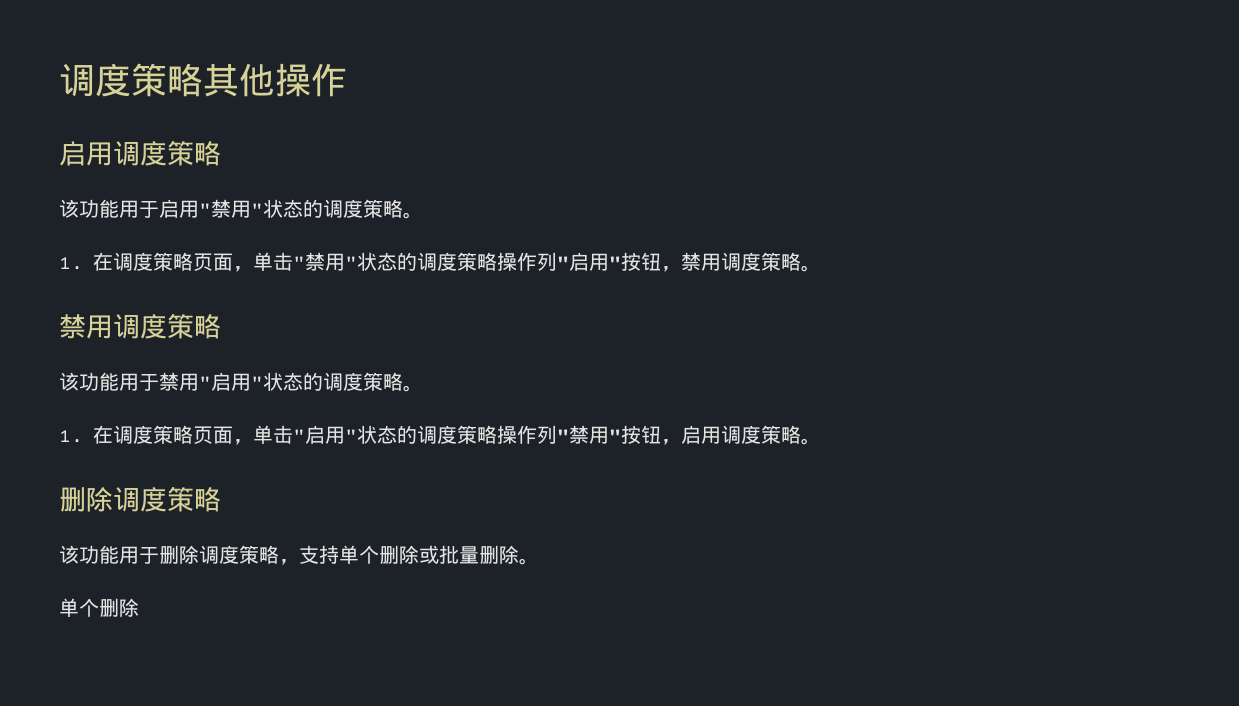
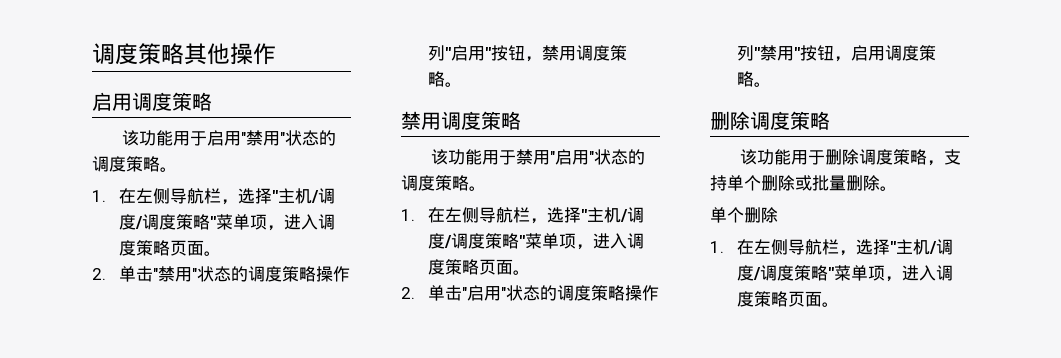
[113,252,253,272] 调度策略页面， -> [135,188,335,205] [118,214,335,231] [118,240,221,256] [92,268,106,280] 左侧导航栏，选择"主机/调度/调度策略"菜单项，进入调度策略页面。 // 2.
[113,425,253,445] 调度策略页面， -> [444,207,644,224] [427,233,644,250] [427,259,530,275] [401,287,415,299] 左侧导航栏，选择"主机/调度/调度策略"菜单项，进入调度策略页面。 // 2.
(139, 607) none -> [710,239,953,256] [736,265,953,282] [736,291,839,307] // 1.在左侧导航栏，选择"主机/调度/调度策略"菜单项，进入调度策略页面。

